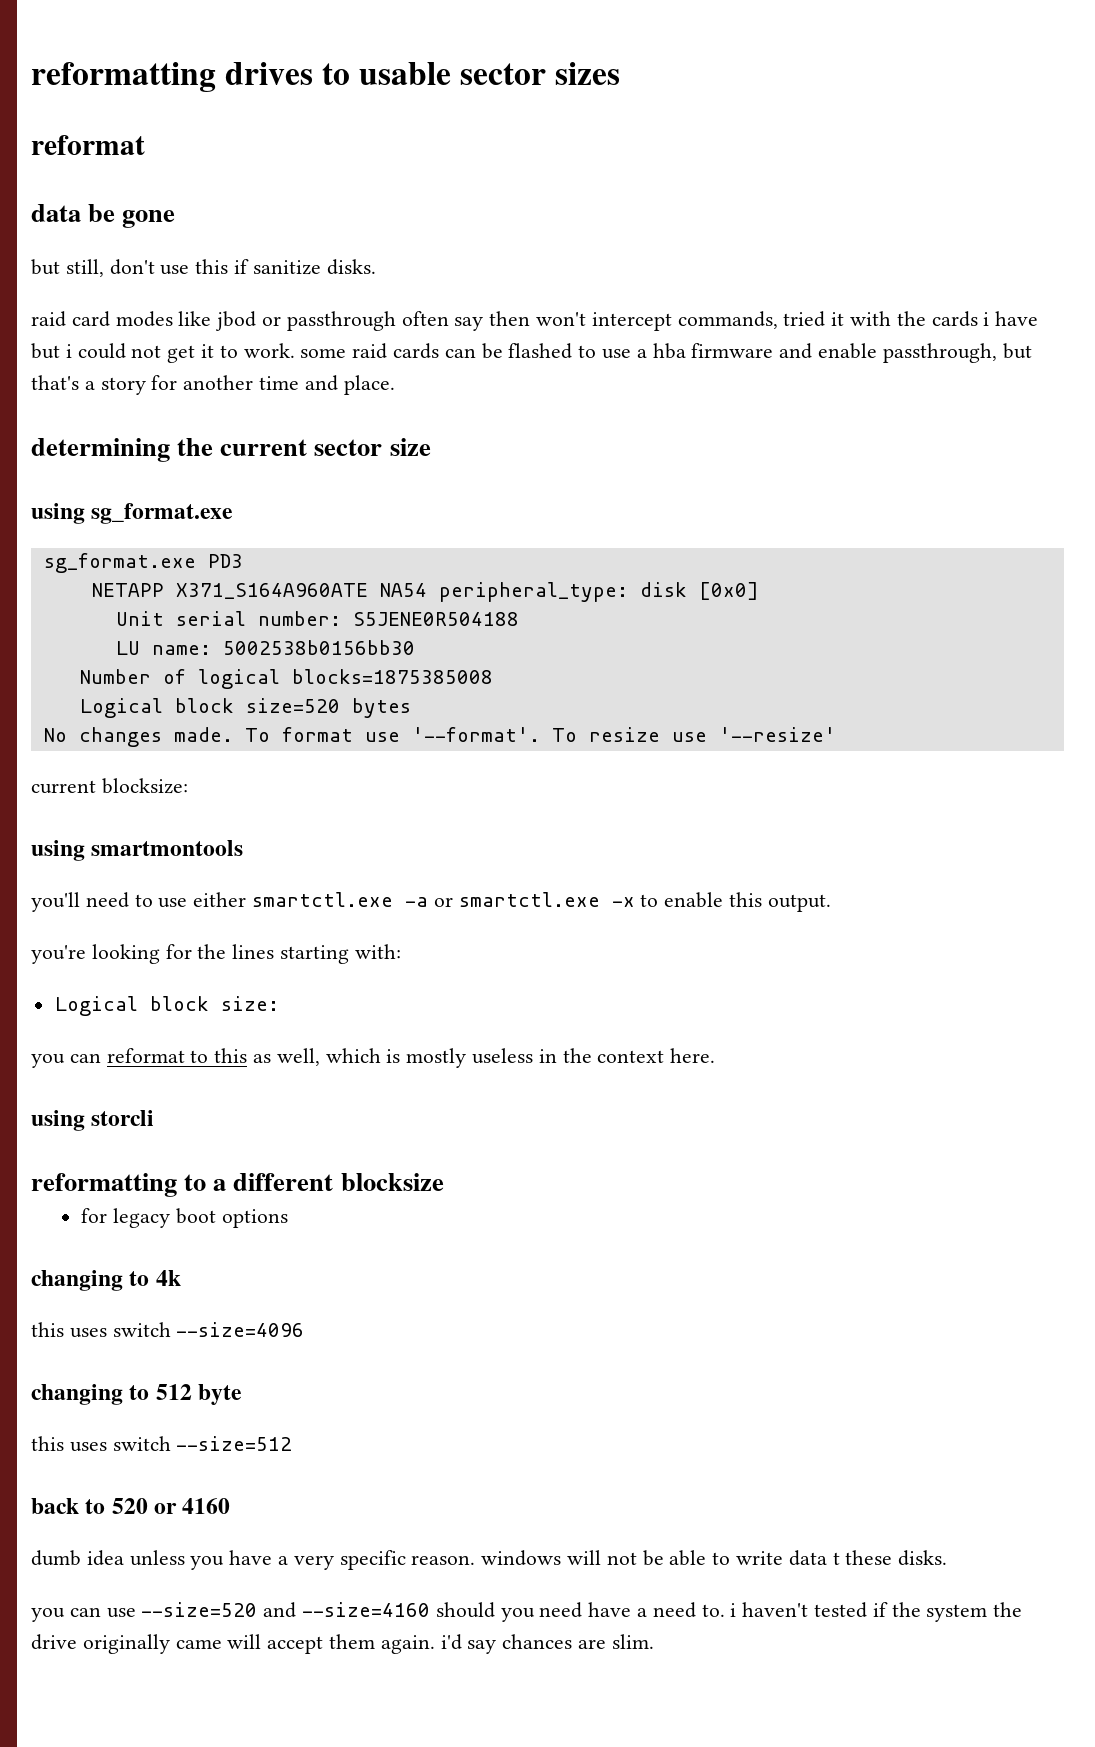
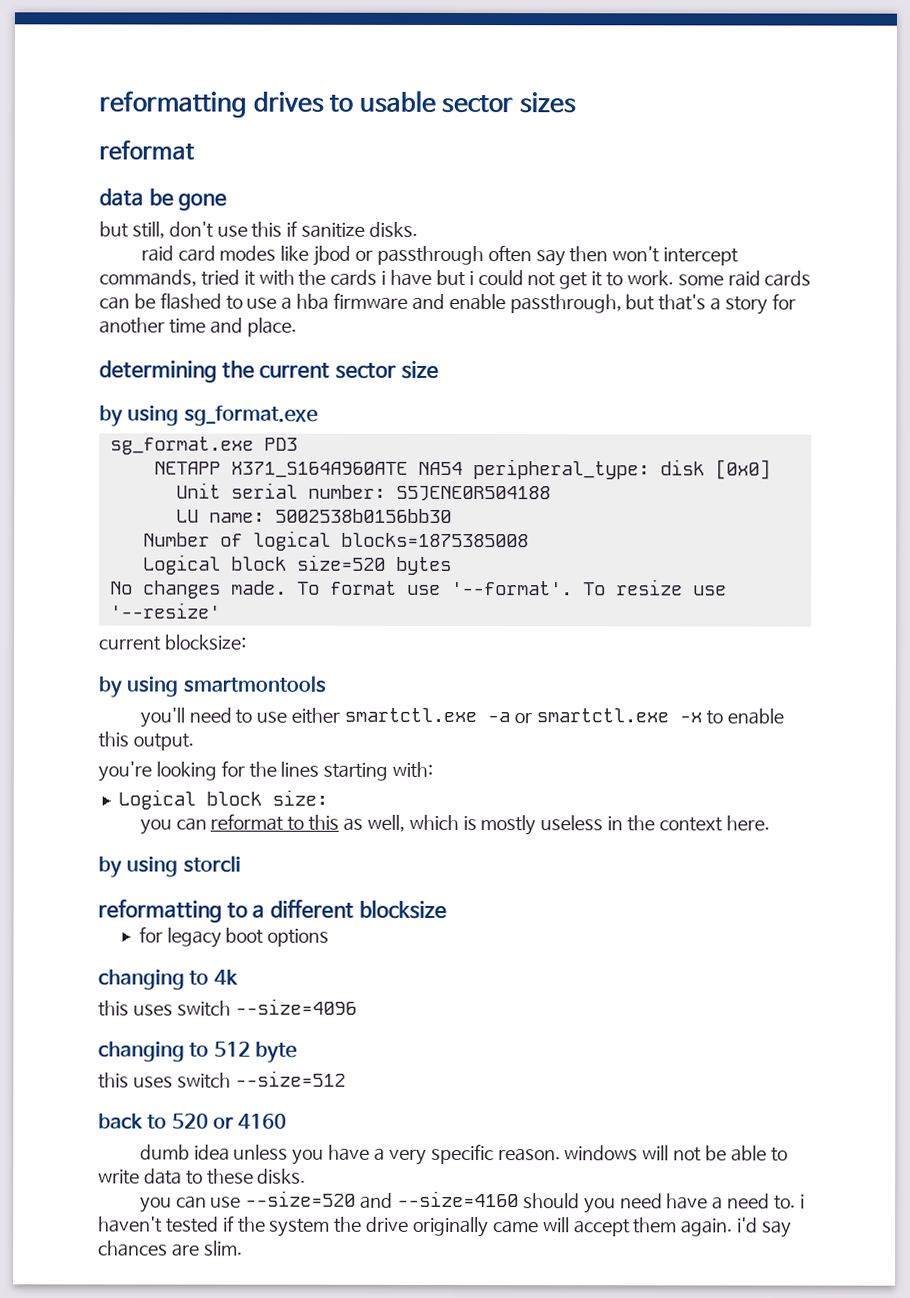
(431, 447) none -> [99,405,123,427] by
(188, 786) none -> [98,676,122,698] by
(716, 1055) none -> [98,856,122,878] by
[832,1552,840,1565] t -> [185,1170,203,1185] to

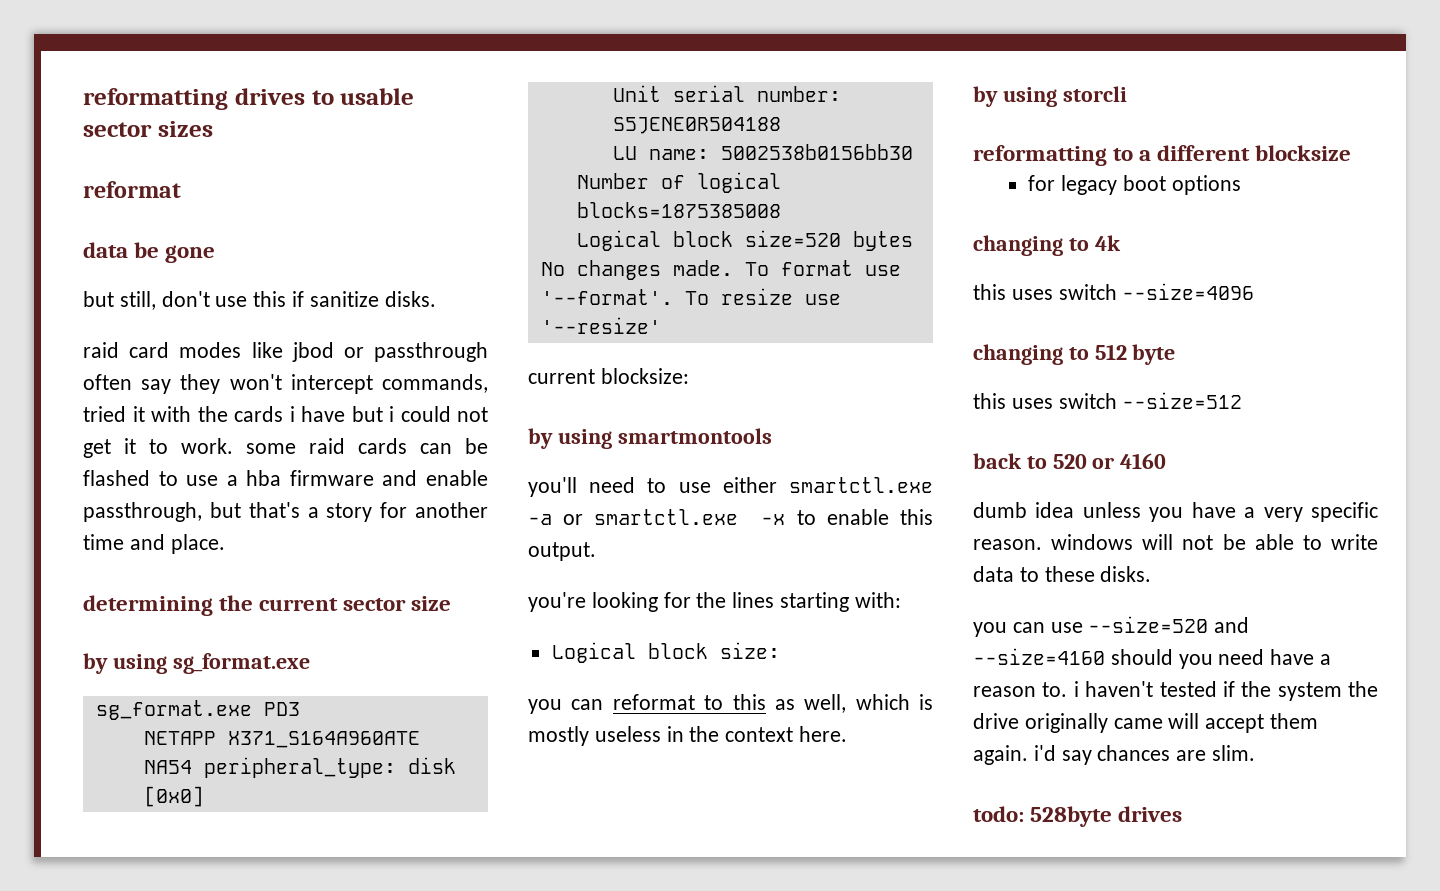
[569,246,609,263] then -> [180,374,221,394] they
[727,1193,771,1209] need -> [973,686,1036,697] reason
(243, 1248) none -> [973,806,1183,827] // todo: 528byte drives

